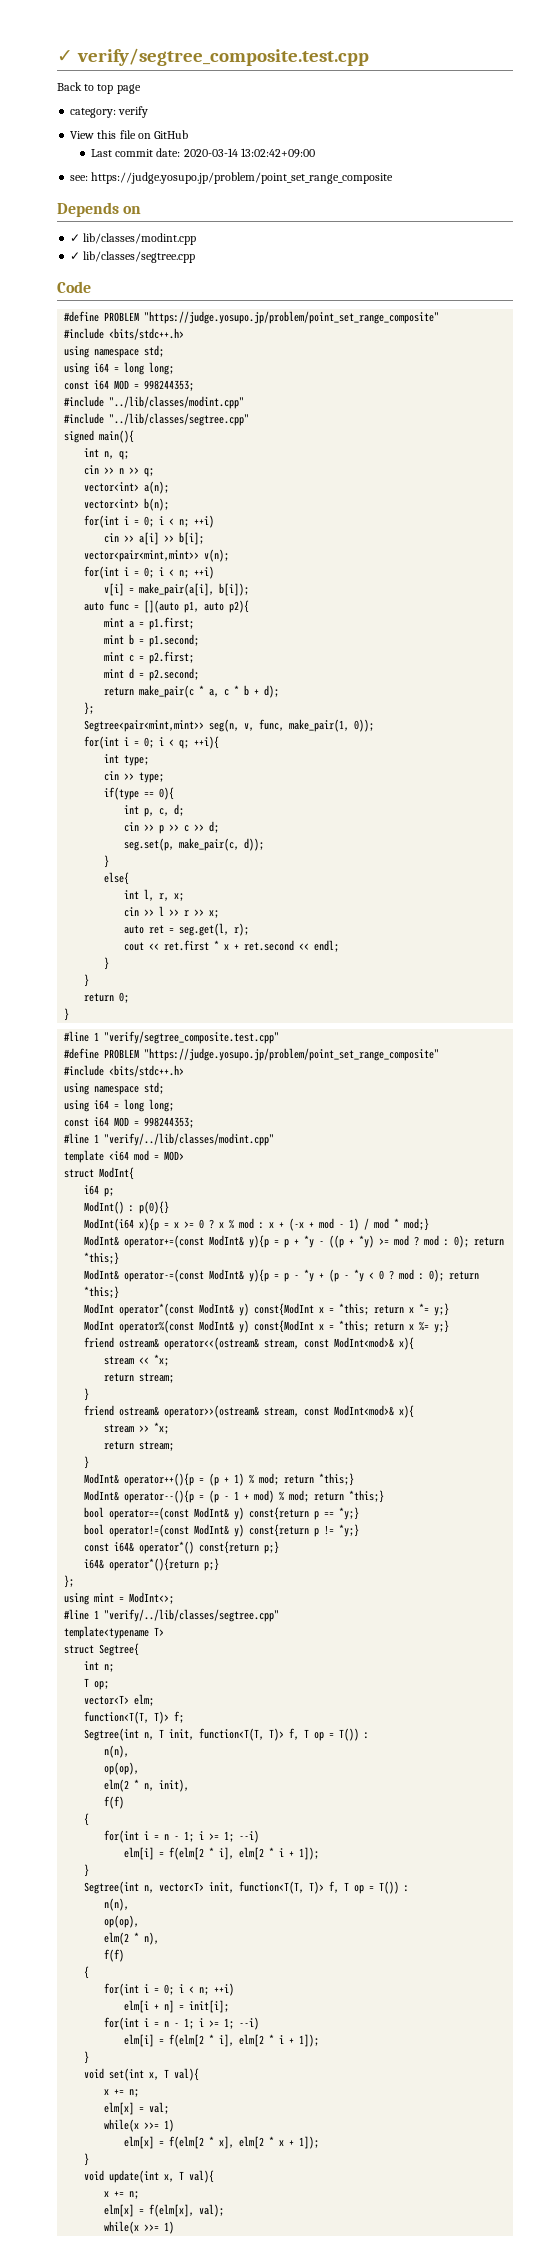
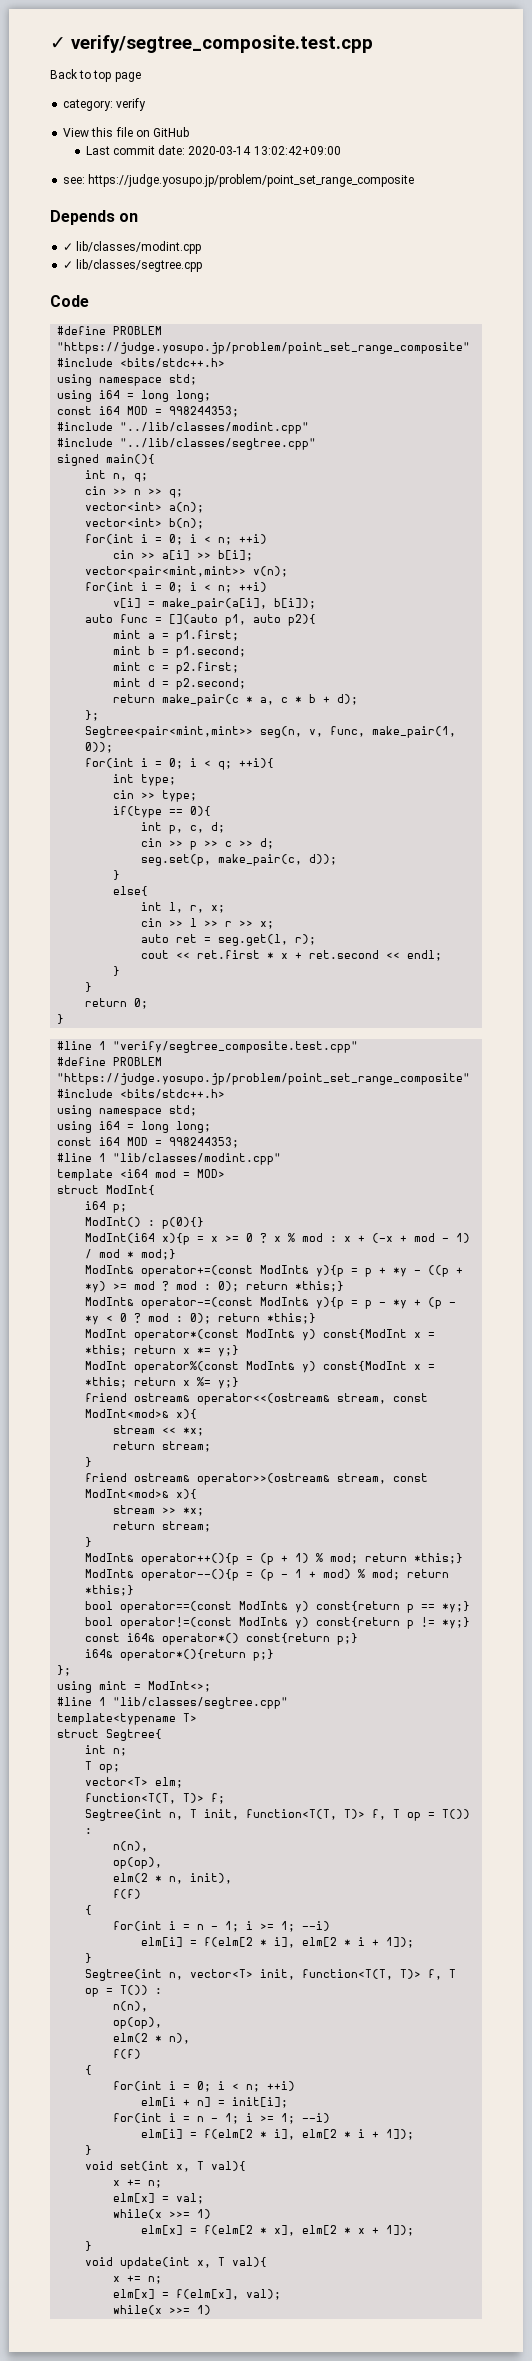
[104,1133,275,1146] "verify/../lib/classes/modint.cpp" -> [113,1153,282,1165] "lib/classes/modint.cpp"
[104,1609,280,1622] "verify/../lib/classes/segtree.cpp" -> [113,1697,289,1709] "lib/classes/segtree.cpp"

